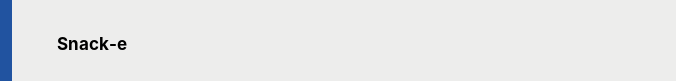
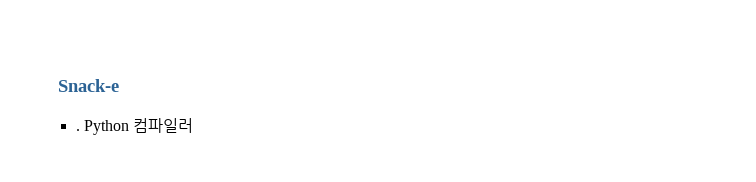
(127, 43) none -> [75,118,194,135] // . Python 컴파일러

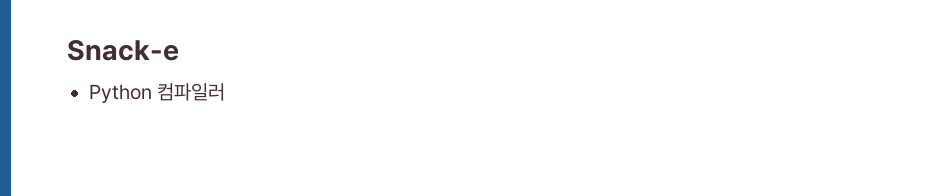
[75,129,80,131] . -> (179, 50) none

